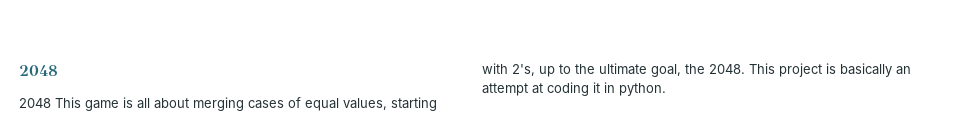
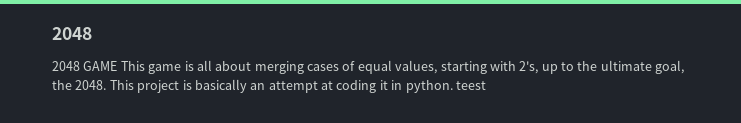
(51, 103) none -> [83,61,118,71] GAME
(666, 89) none -> [455,81,486,90] teest

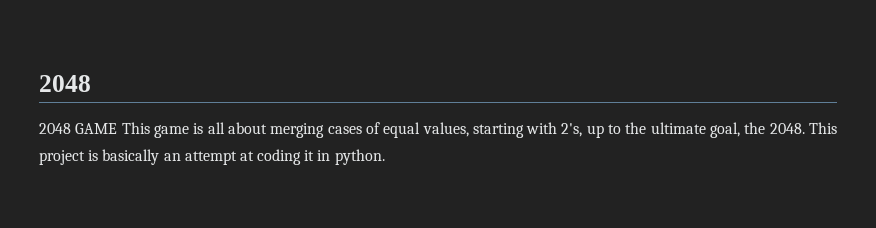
[455,81,486,90] teest -> (385, 157) none

